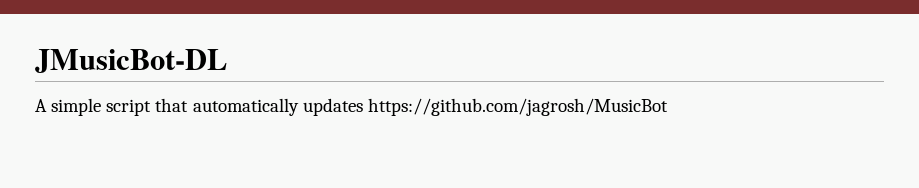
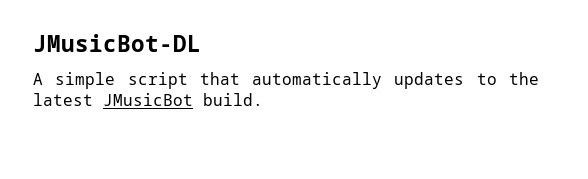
[367,98,668,116] https://github.com/jagrosh/MusicBot -> [476,72,539,85] [33,93,263,106] to the latest JMusicBot build.

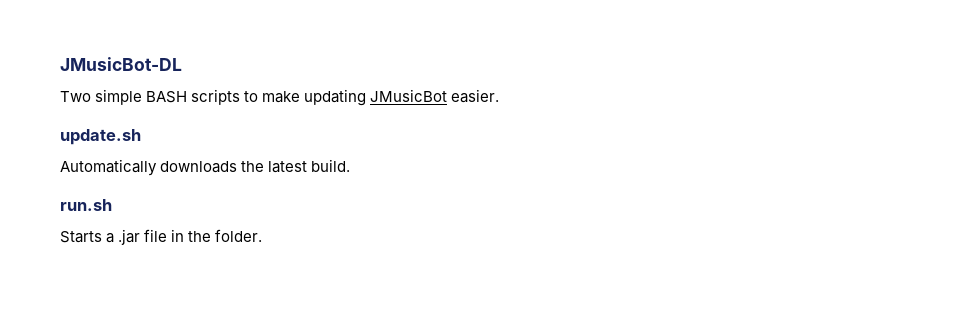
[33,72,497,89] A simple script that automatically updates to -> [60,89,500,106] [60,129,141,145] [60,159,238,176] Two simple BASH scripts to make updating JMusicBot easier. // update.sh // Automatically downloads
[103,93,193,106] JMusicBot -> (308, 167) none
(263, 99) none -> [60,199,112,211] [60,229,263,245] // run.sh // Starts a .jar file in the folder.

